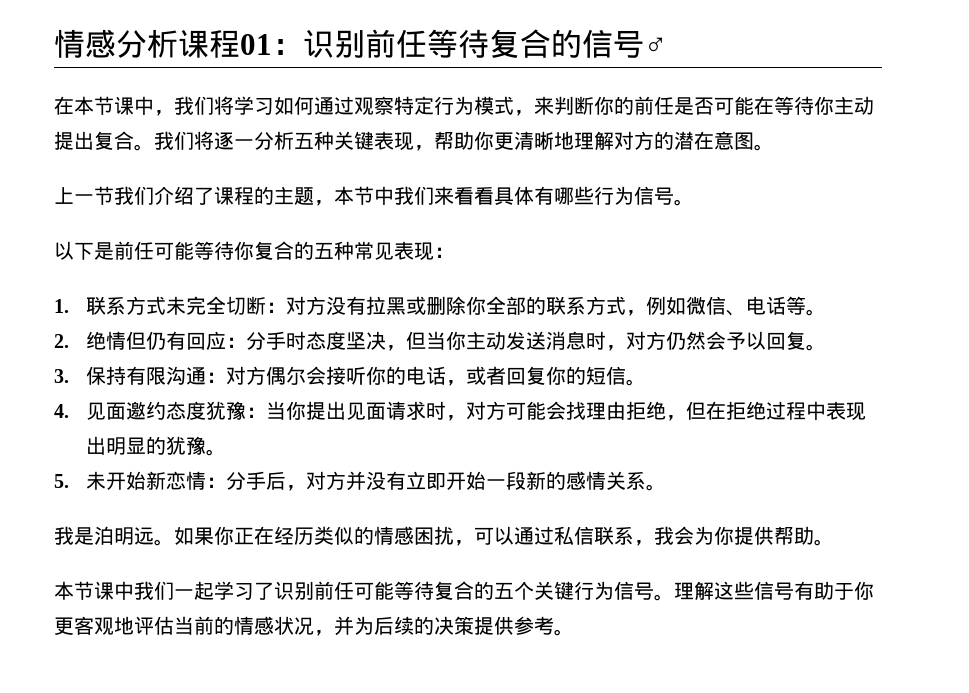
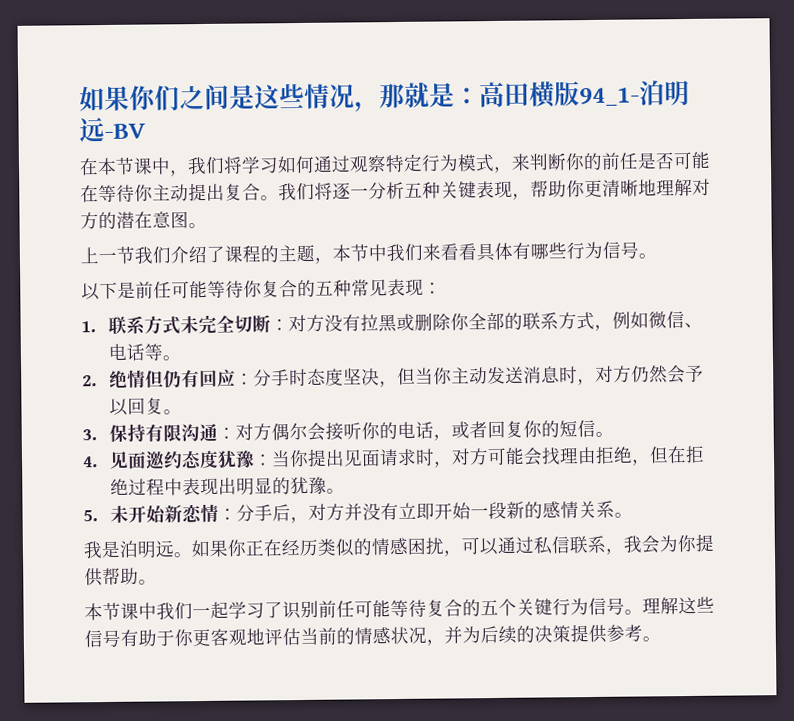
[54,29,667,58] 情感分析课程01：识别前任等待复合的信号♂ -> [79,79,690,112] [79,116,146,143] 如果你们之间是这些情况，那就是：高田横版94_1-泊明远-BV

